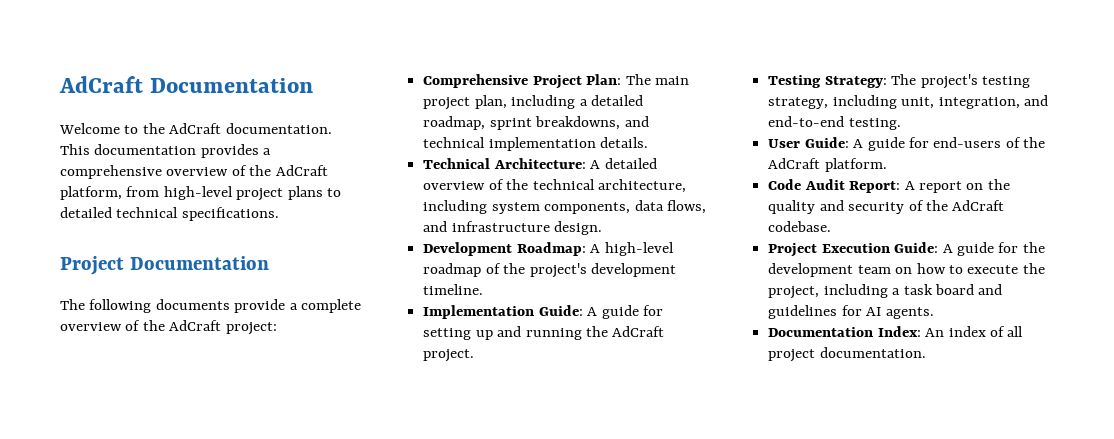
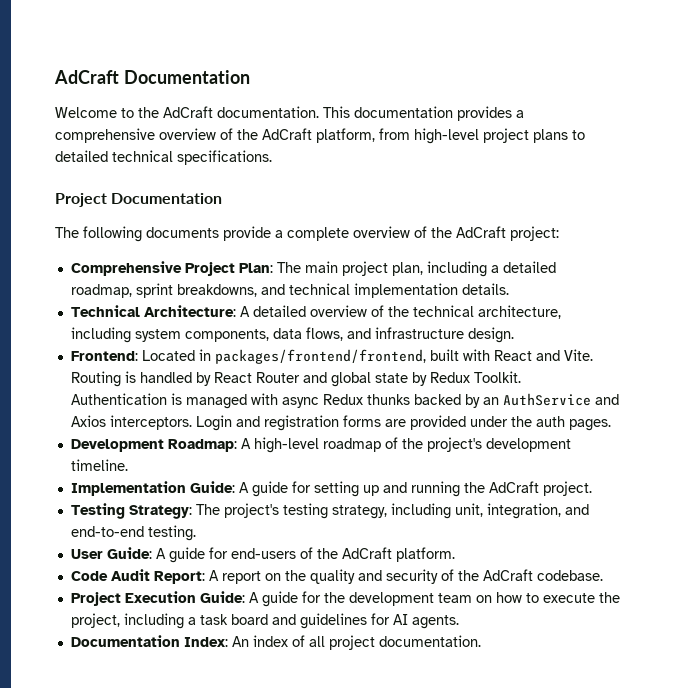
(603, 228) none -> [70,349,593,364] [70,371,521,387] [70,393,619,409] [70,415,611,431] // Frontend: Located in packages/frontend/frontend, built with React and Vite. Routing is handled by React Router and global state by Redux Toolkit. Authentication is managed with async Redux thunks backed by an AuthService and Axios interceptors. Login and registration forms are provided under the auth pages.

